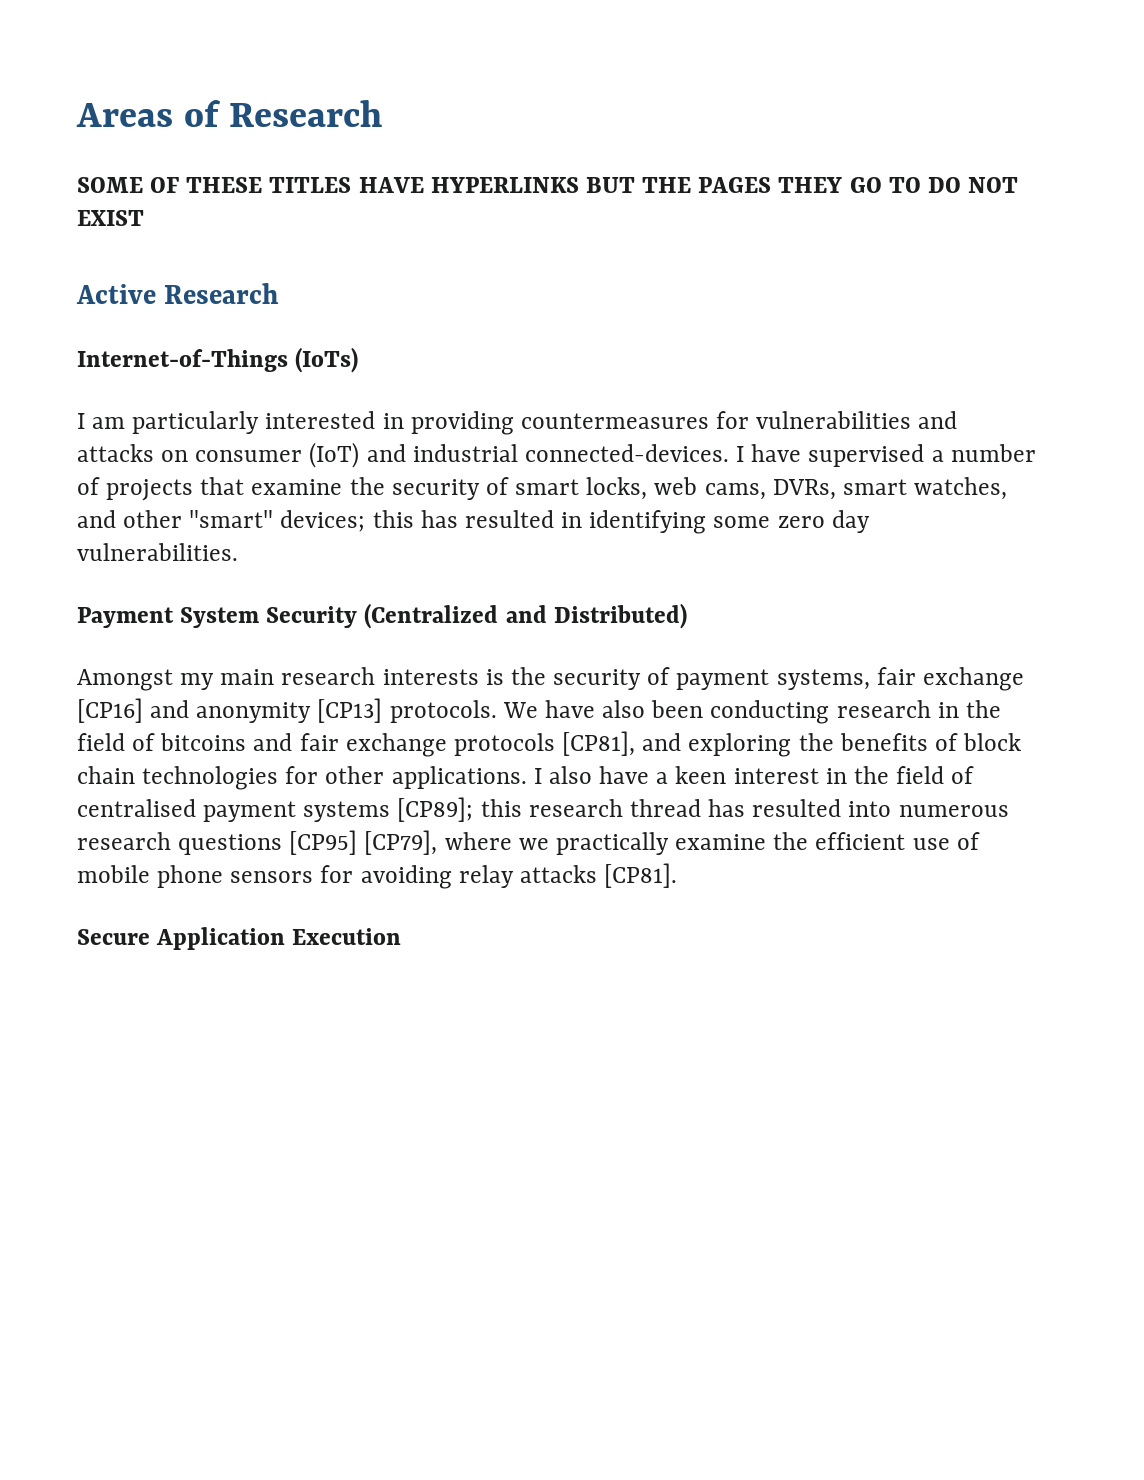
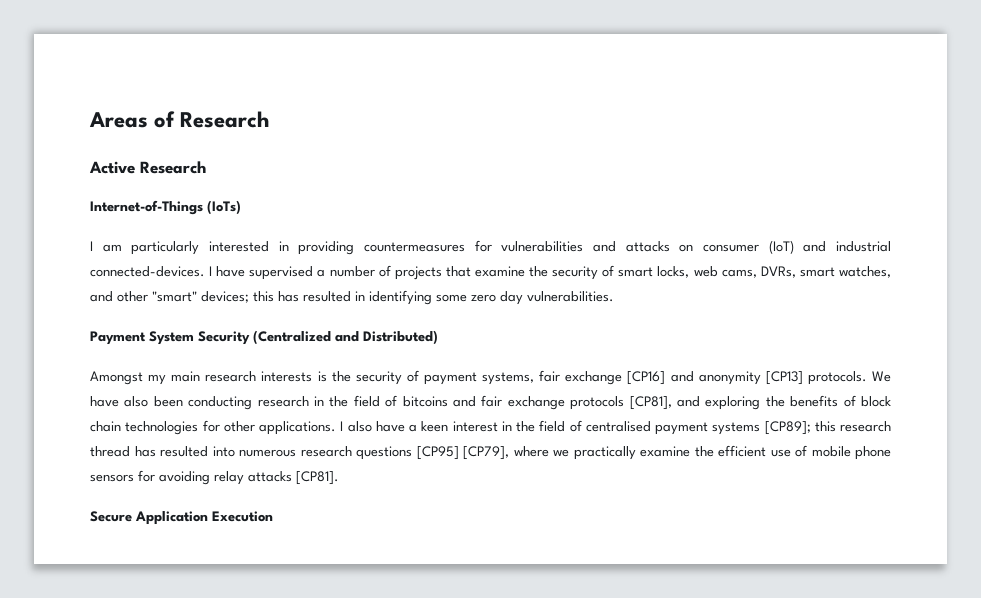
[77,177,1019,193] [77,210,144,226] // SOME OF THESE TITLES HAVE HYPERLINKS BUT THE PAGES THEY GO TO DO NOT EXIST -> (270, 119) none

